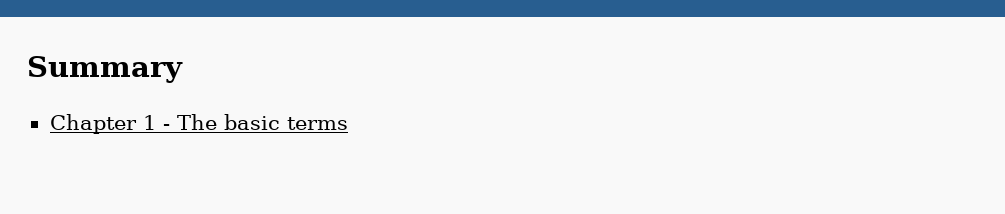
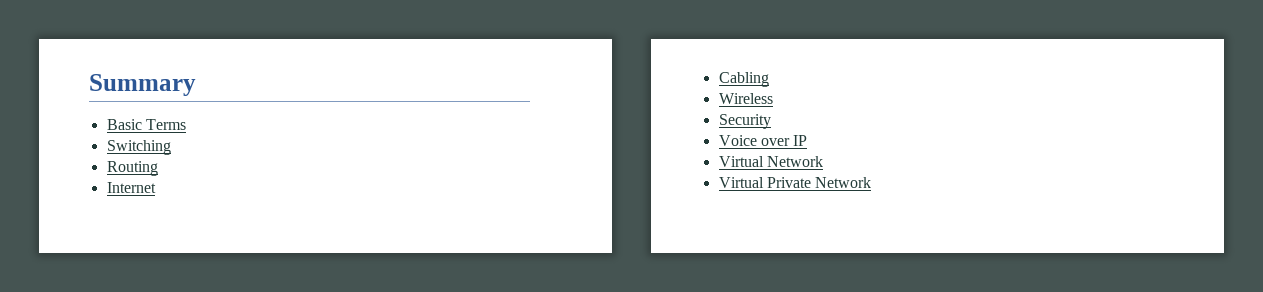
[49,114,348,134] Chapter 1 - The basic terms -> [106,119,186,130] [106,140,171,155] [106,161,158,176] [106,182,156,193] [718,72,769,87] [718,93,773,104] [718,114,771,129] [718,135,808,146] [718,156,823,167] [718,177,872,188] Basic Terms // Switching // Routing // Internet // Cabling // Wireless // Security // Voice over IP // Virtual Network // Virtual Private Network

